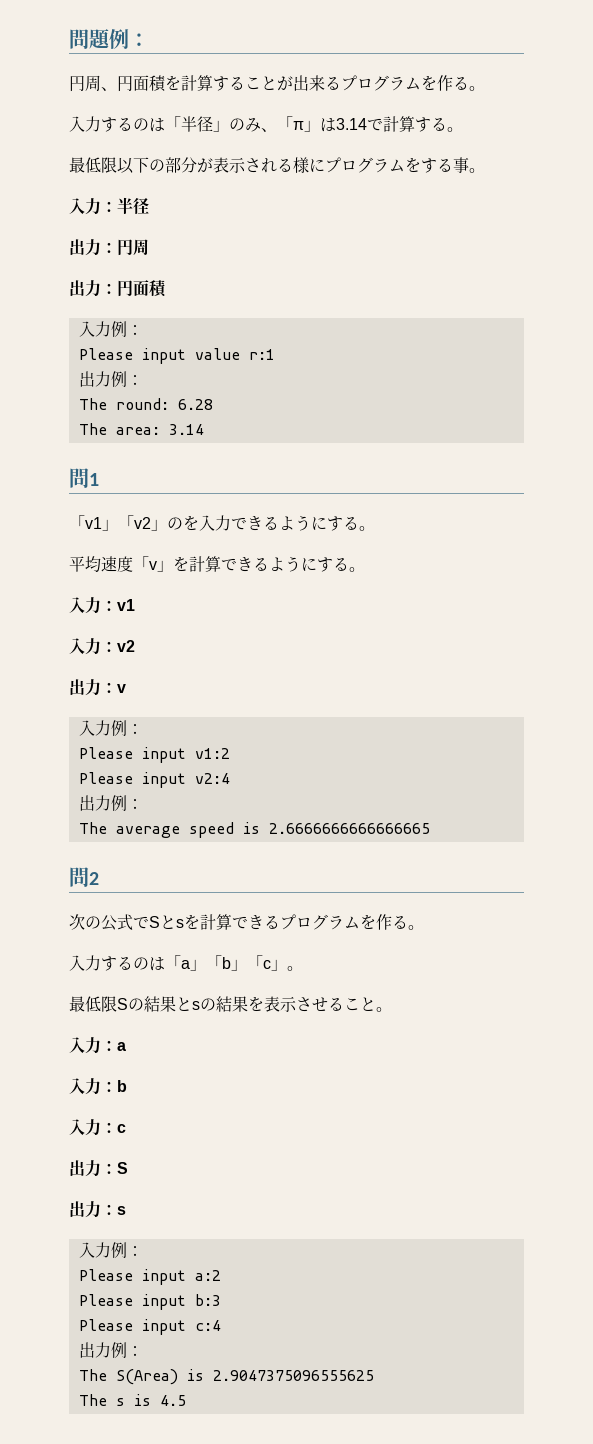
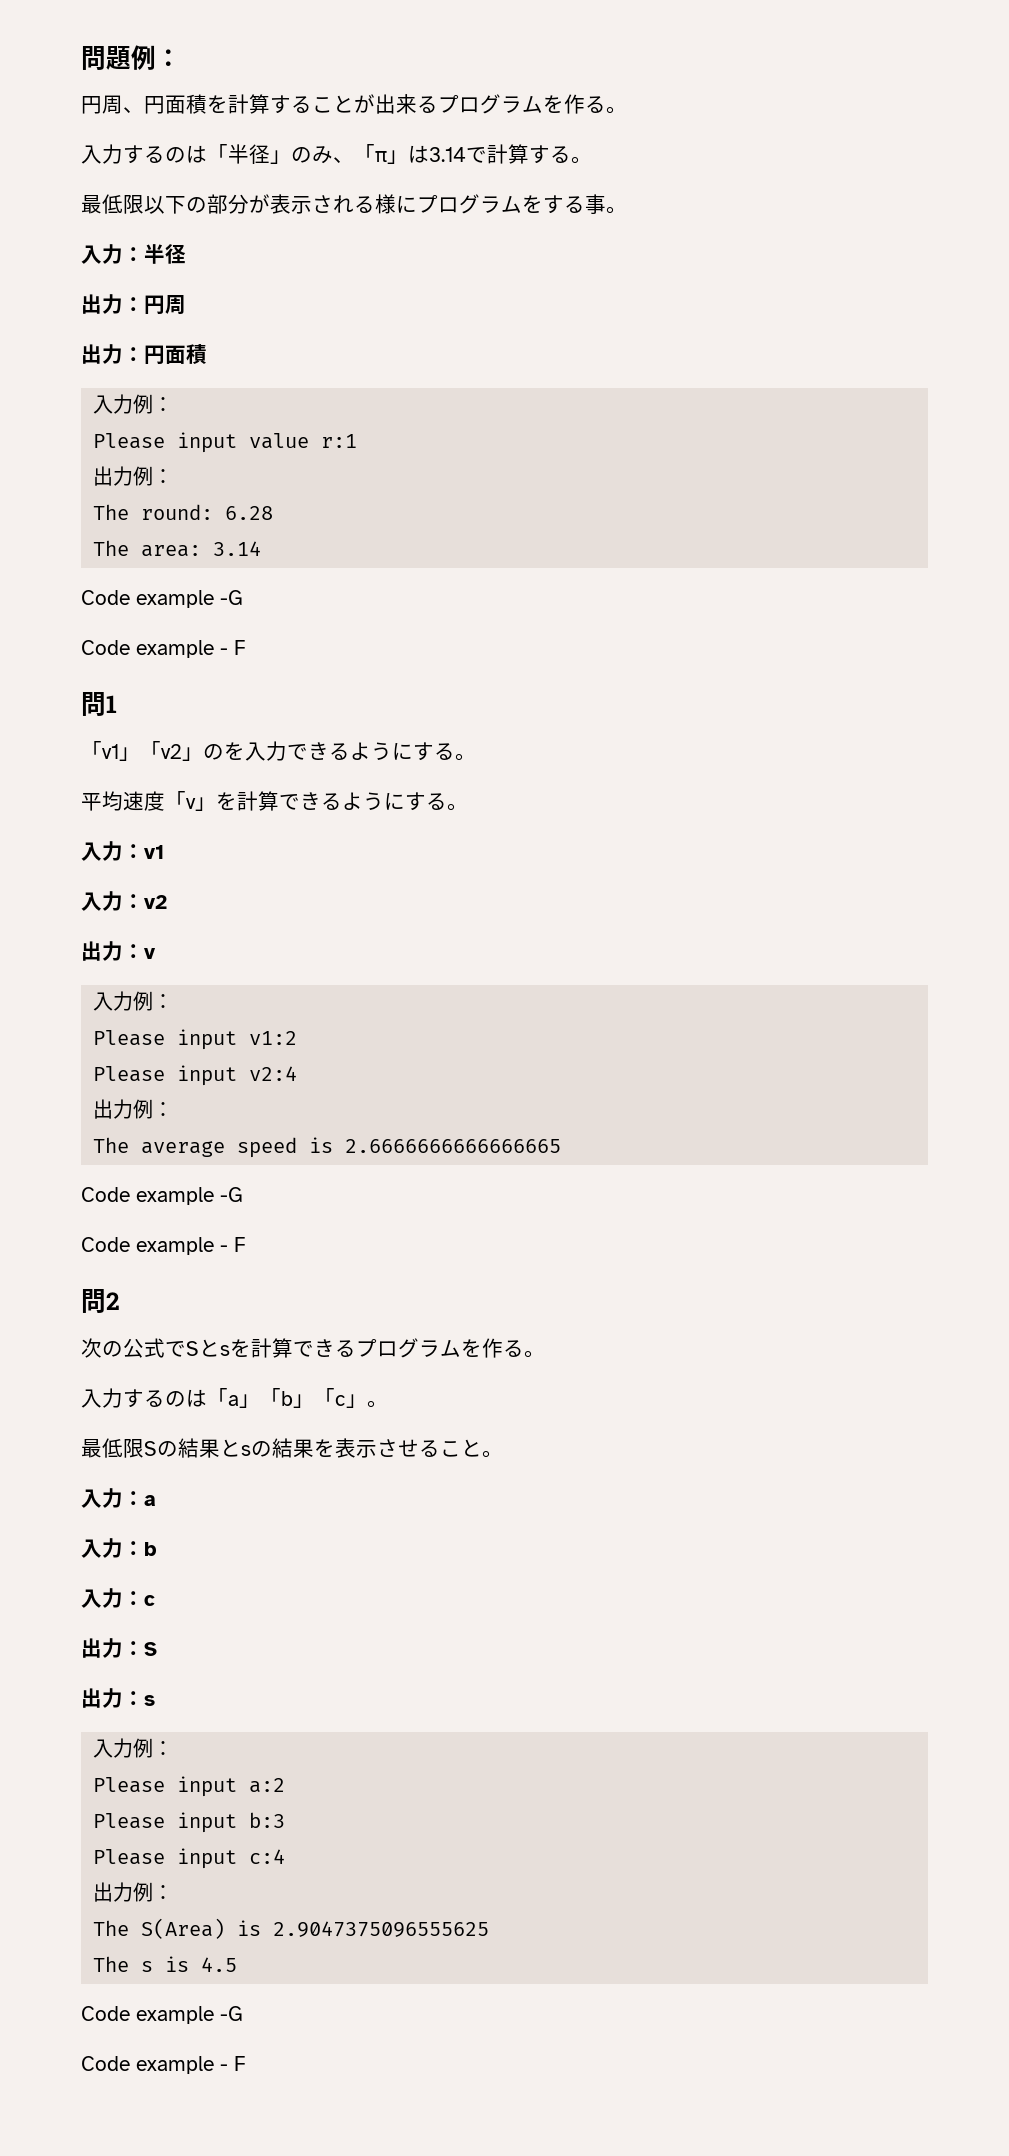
(204, 429) none -> [81,590,243,608] [81,640,246,658] // Code example -G // Code example - F
(430, 828) none -> [81,1187,243,1205] [81,1237,246,1255] // Code example -G // Code example - F
(186, 1400) none -> [81,2006,243,2024] [81,2056,246,2074] // Code example -G // Code example - F

